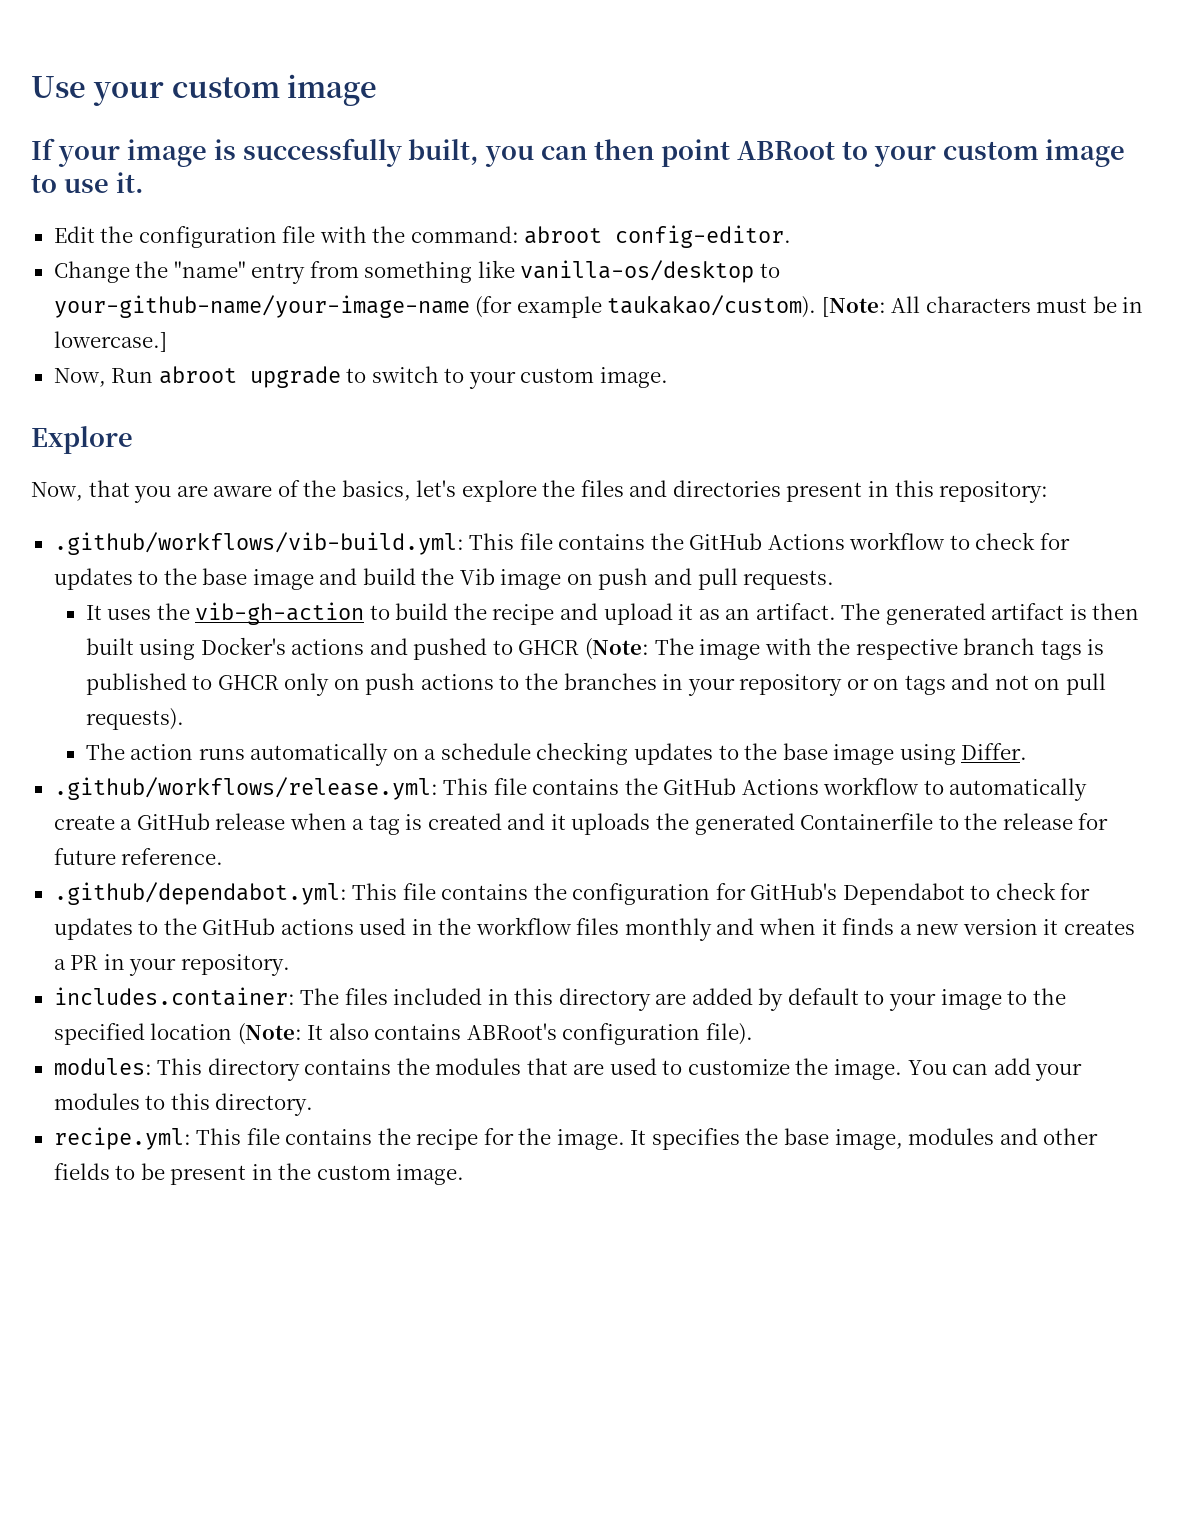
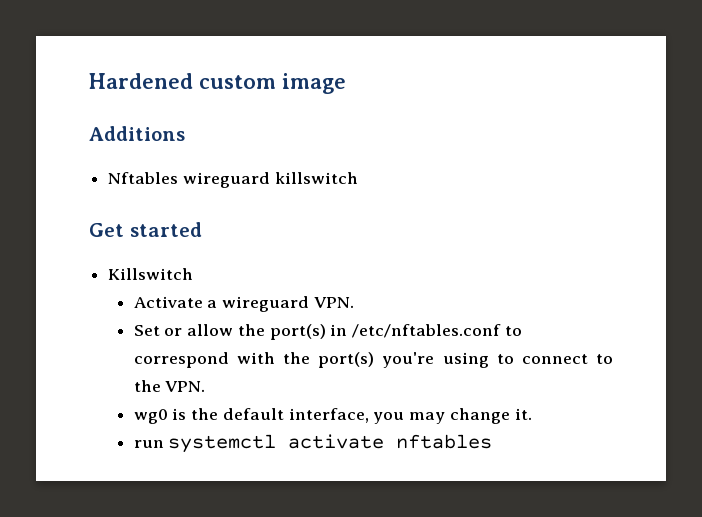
[31,76,164,106] Use your -> [89,73,193,89] Hardened
[31,138,1126,167] [31,172,144,193] [53,225,792,248] [53,260,780,284] [53,295,1144,318] [53,331,167,352] [53,366,668,389] [31,426,133,454] [31,480,1049,503] [53,532,1070,555] [53,568,835,590] [85,602,1140,625] [85,637,1105,660] [85,673,1106,696] [85,708,184,730] [85,742,1028,766] [53,777,1088,801] [53,813,1109,835] [53,848,224,865] [53,882,1091,905] [53,917,1135,941] [53,954,290,976] [53,987,1066,1011] [53,1023,753,1045] [53,1058,1083,1081] [53,1093,314,1116] [53,1127,1099,1150] [53,1163,465,1185] If your image is successfully built, you can then point ABRoot to your custom image to use it. // Edit the configuration file with the command: abroot config-editor. // Change the "name" entry from something like vanilla-os/desktop to your-github-name/your-image-name (for example taukakao/custom). [Note: All characters must be in lowercase.] // Now, Run abroot upgrade to switch to your custom image. // Explore // Now, that you are aware of the basics, let's explore the files and directories present in this repository: // .github/workflows/vib-build.yml: This file contains the GitHub Actions workflow to check for updates to the base image and build the Vib image on push and pull requests. // It uses the vib-gh-action to build the recipe and upload it as an artifact. The generated artifact is then built using Docker's actions and pushed to GHCR (Note: The image with the respective branch tags is published to GHCR only on push actions to the branches in your repository or on tags and not on pull requests). // The action runs automatically on a schedule checking updates to the base image using Differ. // .github/workflows/release.yml: This file contains the GitHub Actions workflow to automatically create a GitHub release when a tag is created and it uploads the generated Containerfile to the release for future reference. // .github/dependabot.yml: This file contains the configuration for GitHub's Dependabot to check for updates to the GitHub actions used in the workflow files monthly and when it finds a new version it creates a PR in your repository. // includes.container: The files included in this directory are added by default to your image to the specified location (Note: It also contains ABRoot's configuration file). // modules: This directory contains the modules that are used to customize the image. You can add your modules to this directory. // recipe.yml: This file contains the recipe for the image. It specifies the base image, modules and other fields to be present in the custom image. -> [89,126,185,141] [108,172,358,188] [89,222,202,237] [108,268,194,280] [133,296,354,312] [133,324,522,340] [133,352,613,368] [133,380,206,392] [133,408,532,424] [133,434,493,453] Additions // Nftables wireguard killswitch // Get started // Killswitch // Activate a wireguard VPN. // Set or allow the port(s) in /etc/nftables.conf to correspond with the port(s) you're using to connect to the VPN. // wg0 is the default interface, you may change it. // run systemctl activate nftables

